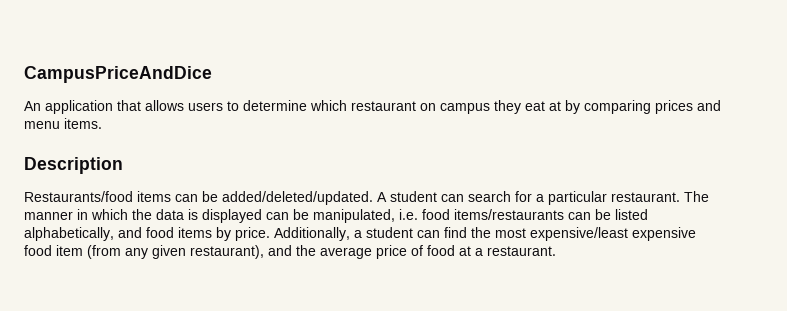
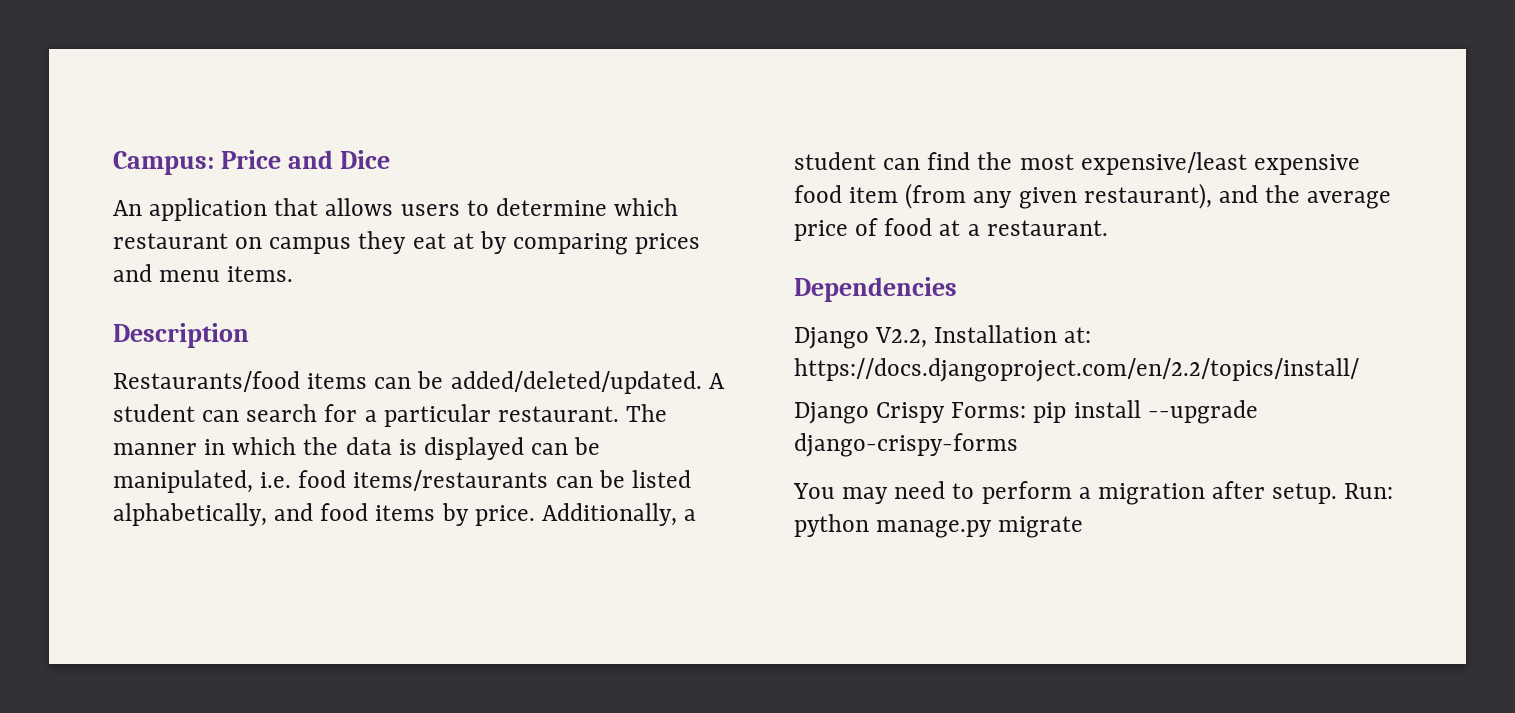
[24,66,212,83] CampusPriceAndDice -> [113,150,390,175] Campus: Price and Dice
(556, 251) none -> [794,277,957,302] [794,325,1092,349] [794,358,1359,382] [794,400,1258,424] [794,433,1018,457] [793,481,1394,505] [794,514,1084,538] // Dependencies // Django V2.2, Installation at: https://docs.djangoproject.com/en/2.2/topics/install/ // Django Crispy Forms: pip install --upgrade django-crispy-forms // You may need to perform a migration after setup. Run: python manage.py migrate

